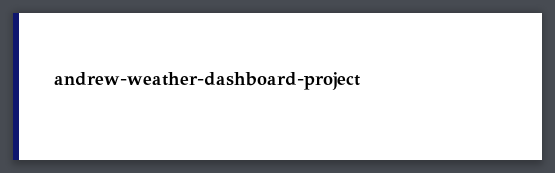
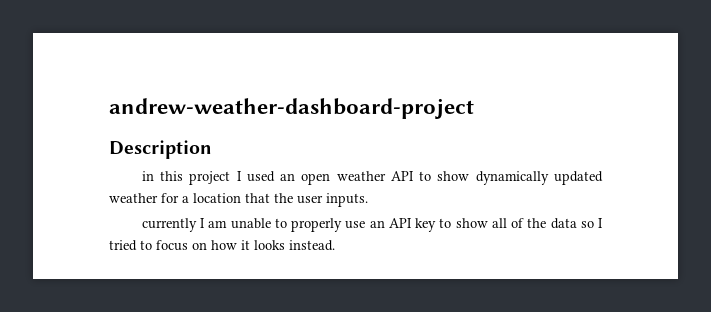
(360, 81) none -> [109,140,212,159] [141,171,603,185] [109,193,368,207] [141,218,603,232] [109,240,335,251] // Description // in this project I used an open weather API to show dynamically updated weather for a location that the user inputs. // currently I am unable to properly use an API key to show all of the data so I tried to focus on how it looks instead.

